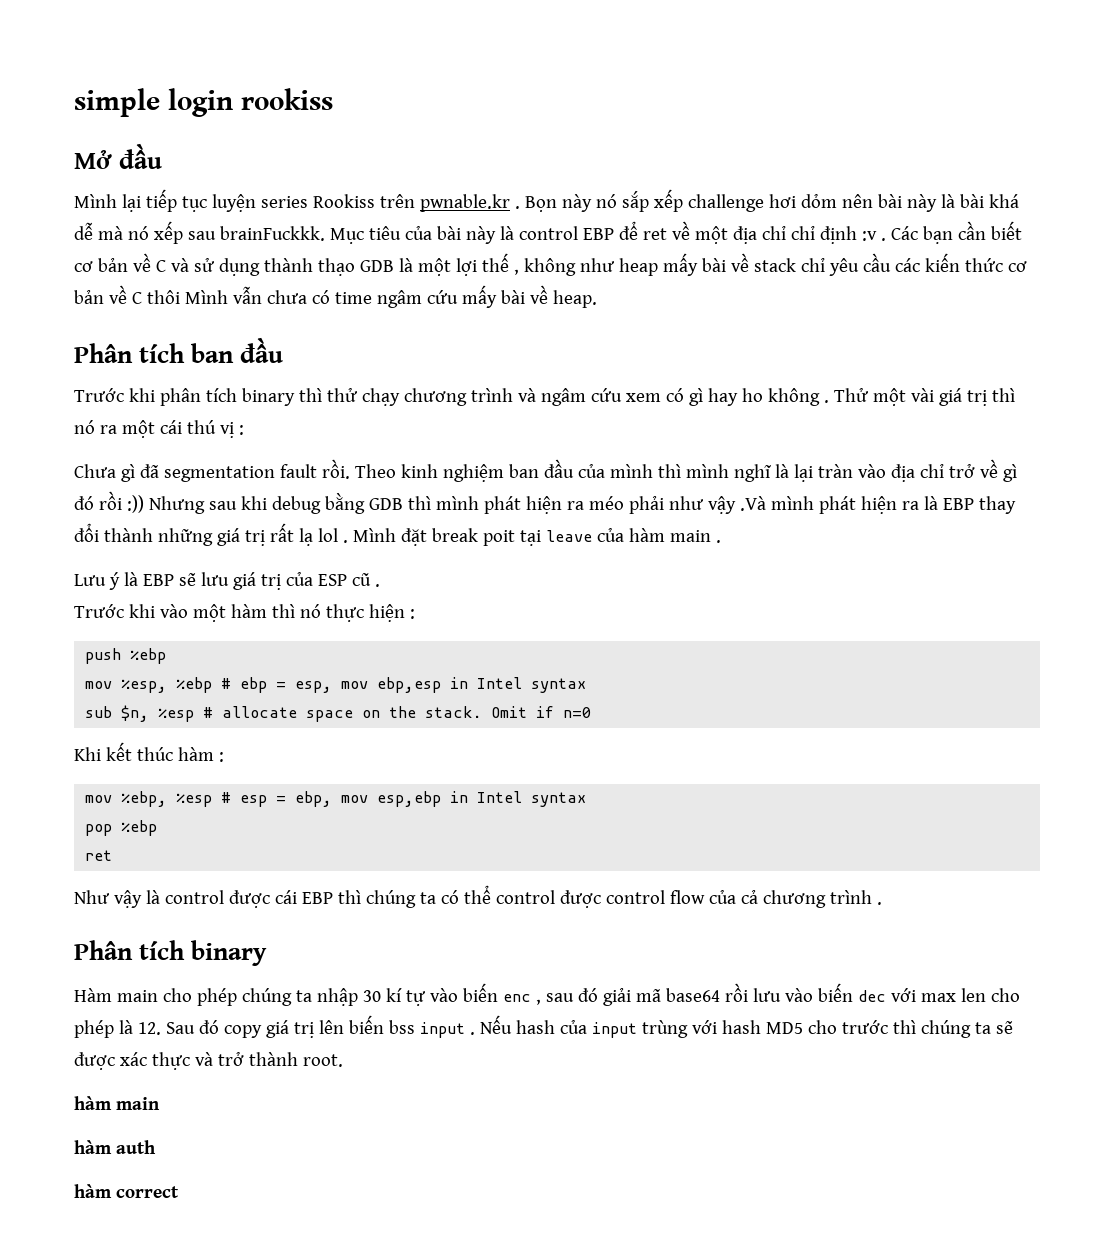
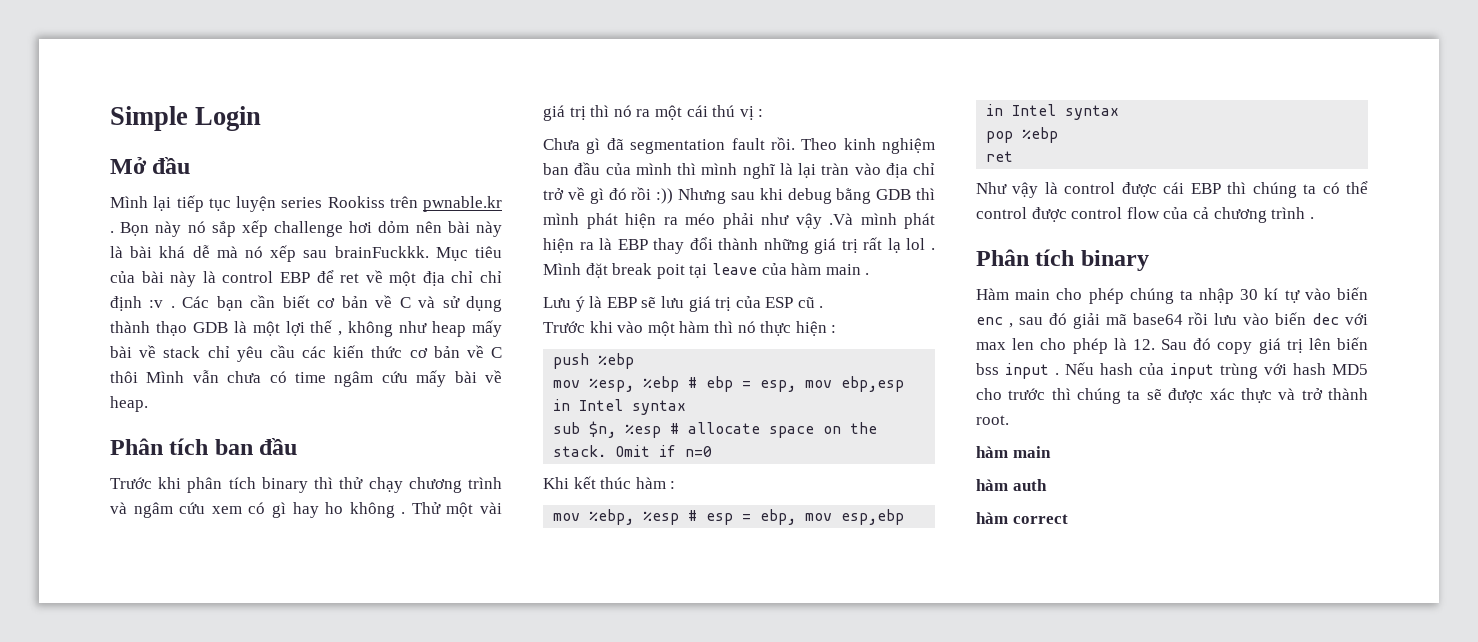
[74,88,333,117] simple login rookiss -> [110,106,262,131] Simple Login

